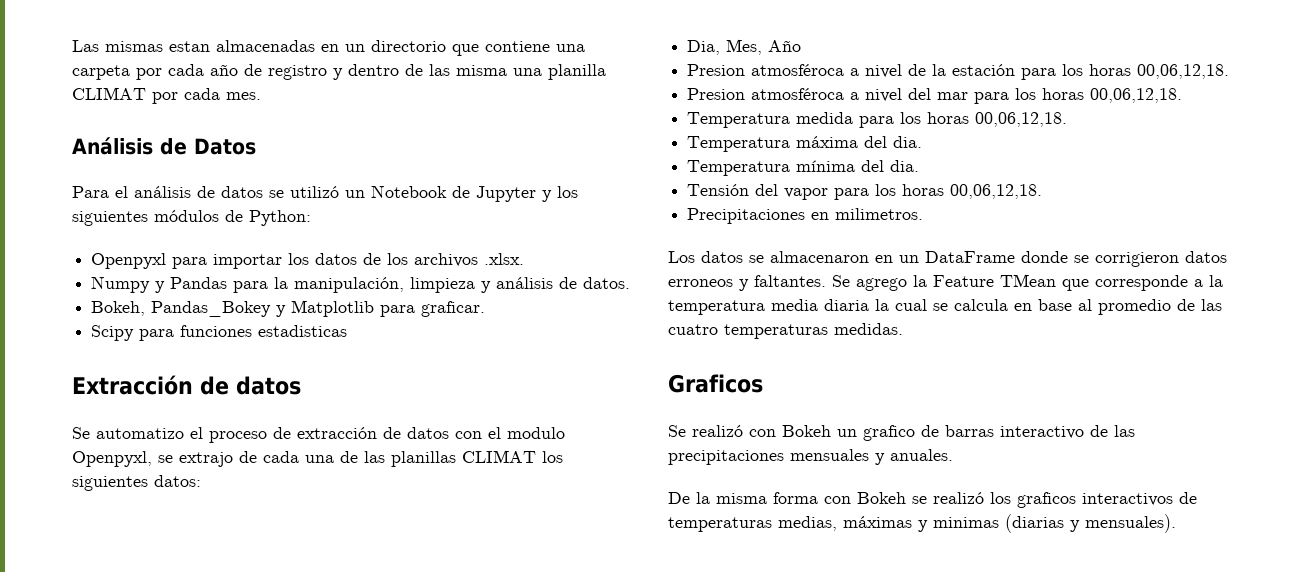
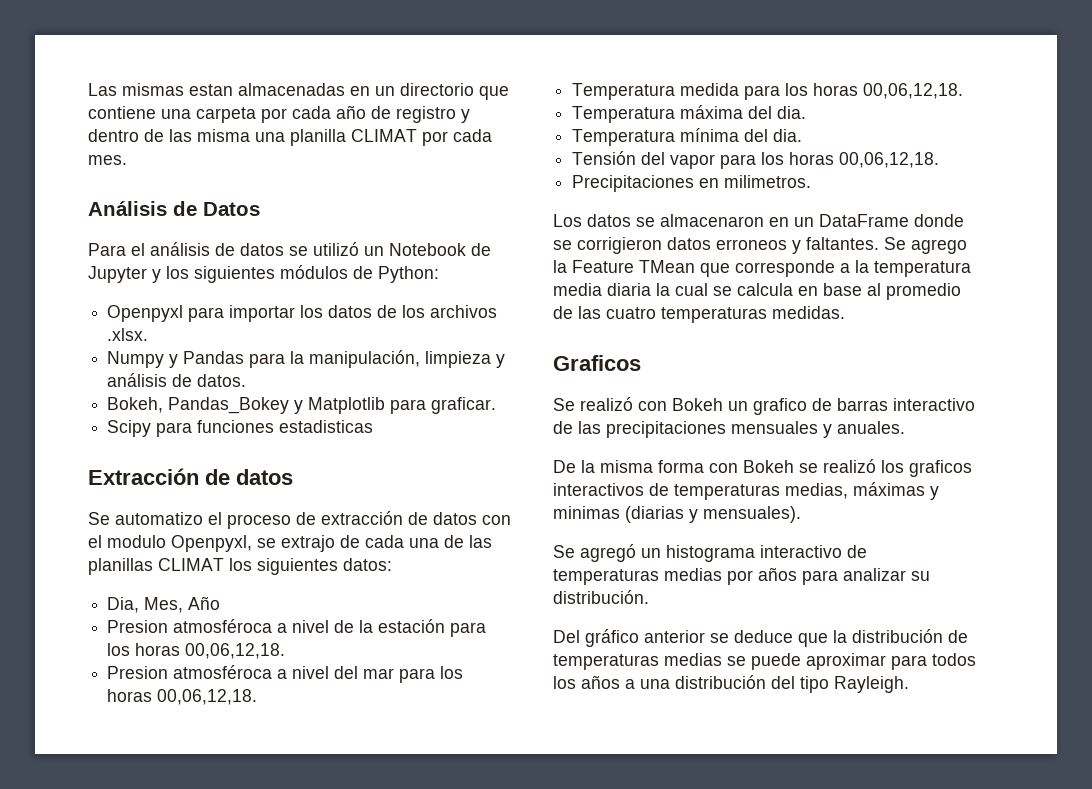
(1176, 523) none -> [553,544,867,562] [553,567,930,585] [553,590,649,604] [553,629,968,647] [553,653,976,670] [553,675,909,693] // Se agregó un histograma interactivo de temperaturas medias por años para analizar su distribución. // Del gráfico anterior se deduce que la distribución de temperaturas medias se puede aproximar para todos los años a una distribución del tipo Rayleigh.

